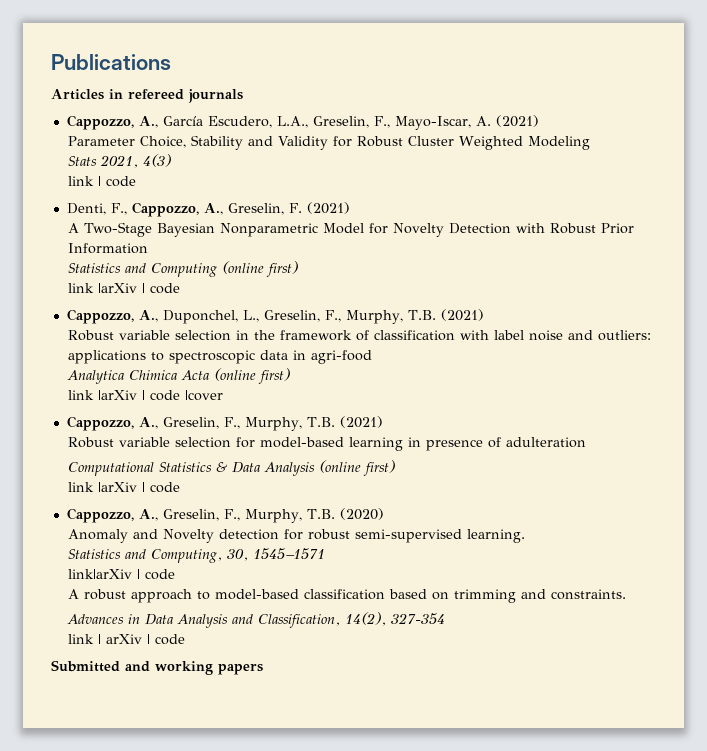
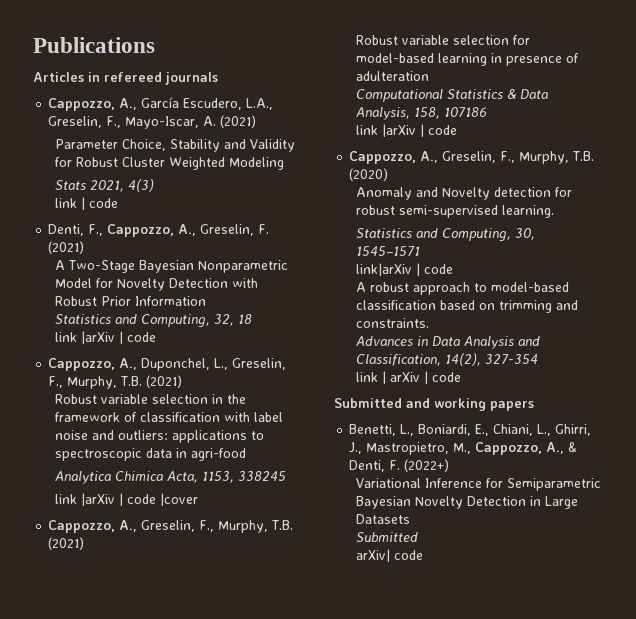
[150,261,298,277] Computing (online first) -> [141,314,253,328] Computing, 32, 18
[180,368,290,384] Acta (online first) -> [167,471,287,483] Acta, 1153, 338245
[263,460,395,476] Analysis (online first) -> [356,107,488,120] Analysis, 158, 107186
(263, 669) none -> [349,424,592,436] [349,442,578,455] [349,459,450,472] [356,478,602,491] [356,496,579,509] [356,514,411,524] [356,532,419,542] [356,549,424,562] // Benetti, L., Boniardi, E., Chiani, L., Ghirri, J., Mastropietro, M., Cappozzo, A., & Denti, F. (2022+) // Variational Inference for Semiparametric Bayesian Novelty Detection in Large Datasets // Submitted // arXiv| code

